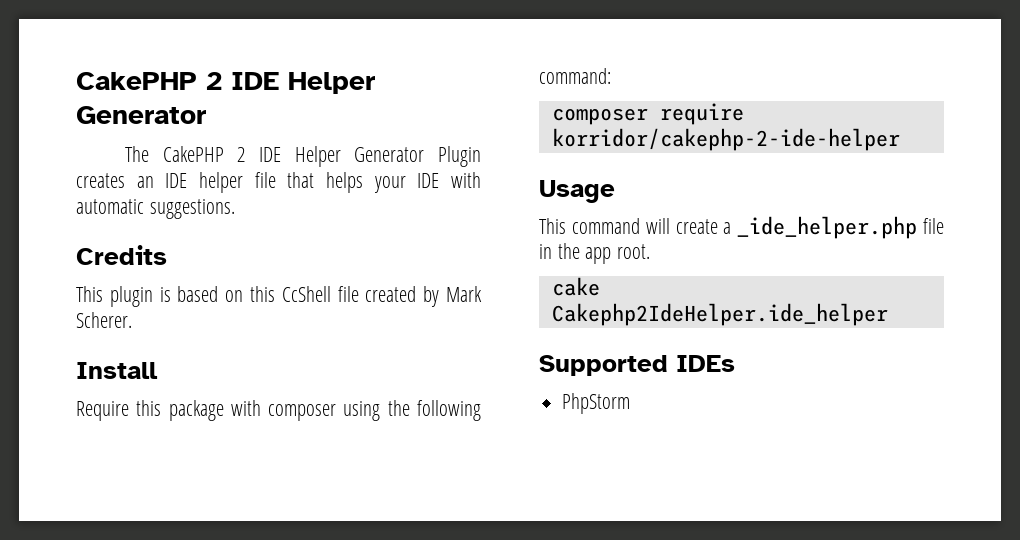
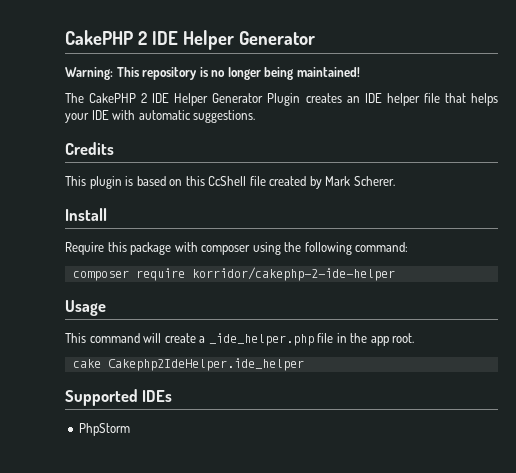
[76,72,375,94] [76,106,206,124] CakePHP 2 IDE Helper Generator -> [65,30,315,50] [65,67,360,80] CakePHP 2 IDE Helper Generator // Warning: This repository is no longer being maintained!

